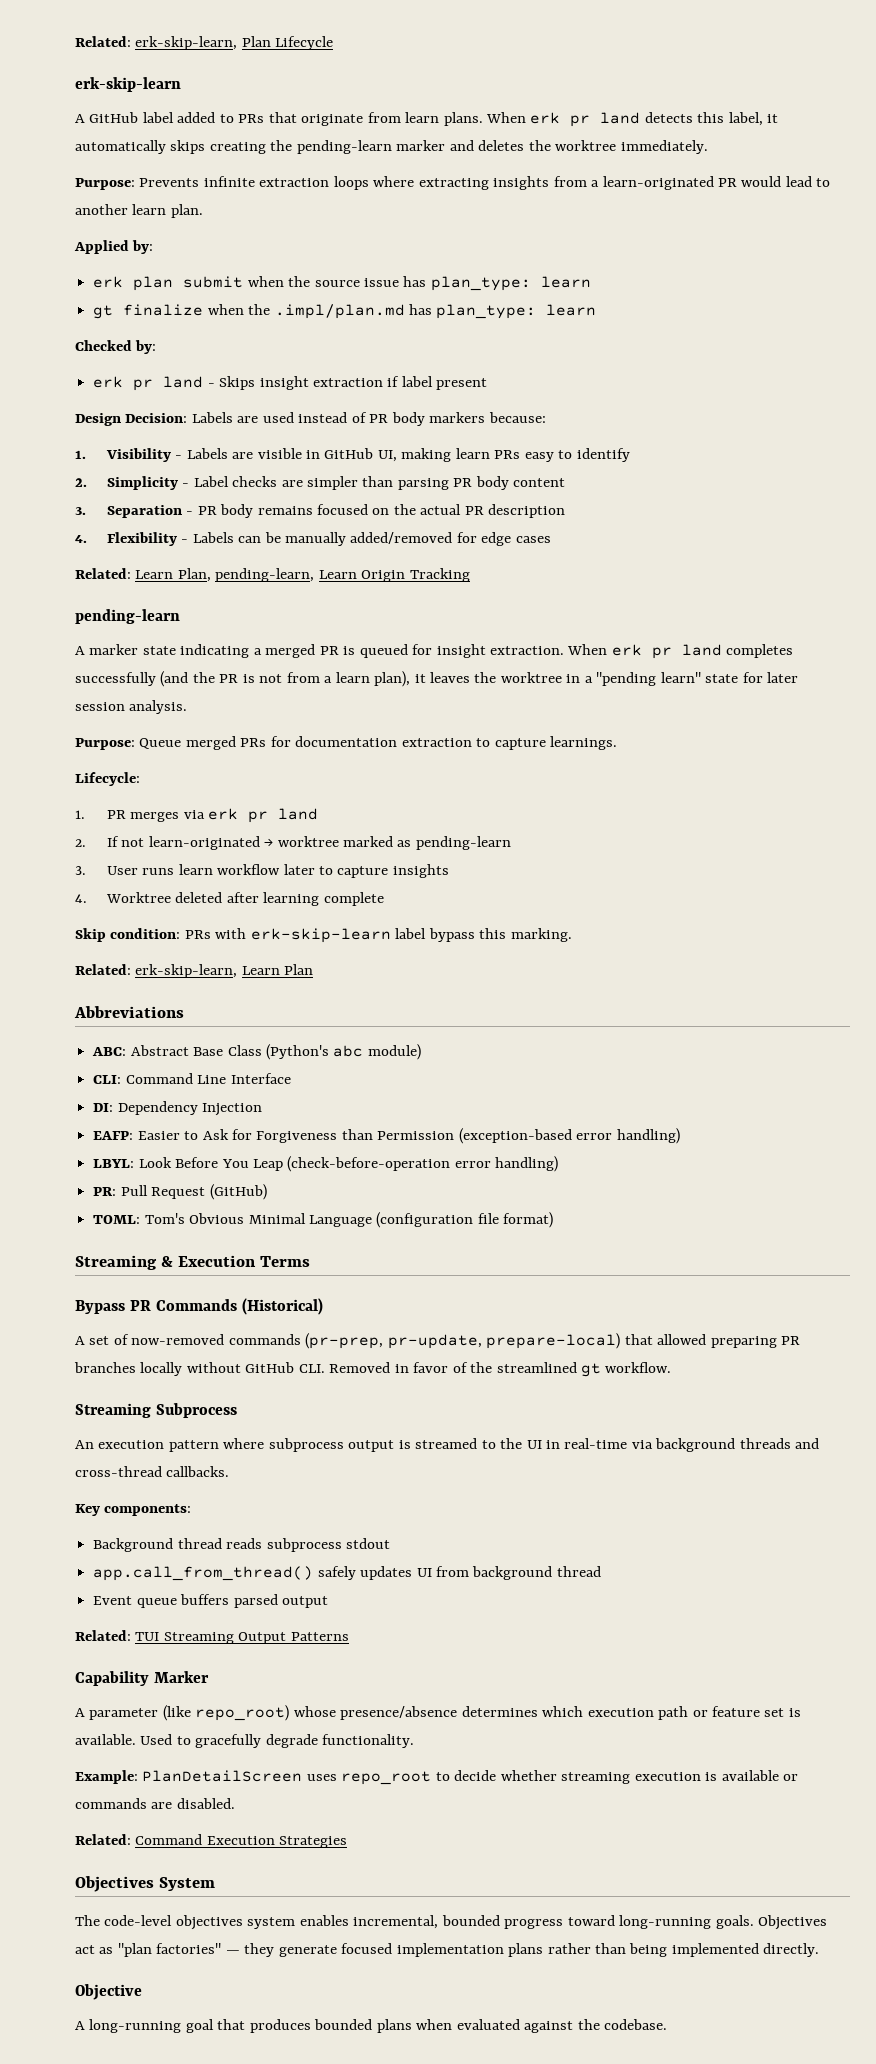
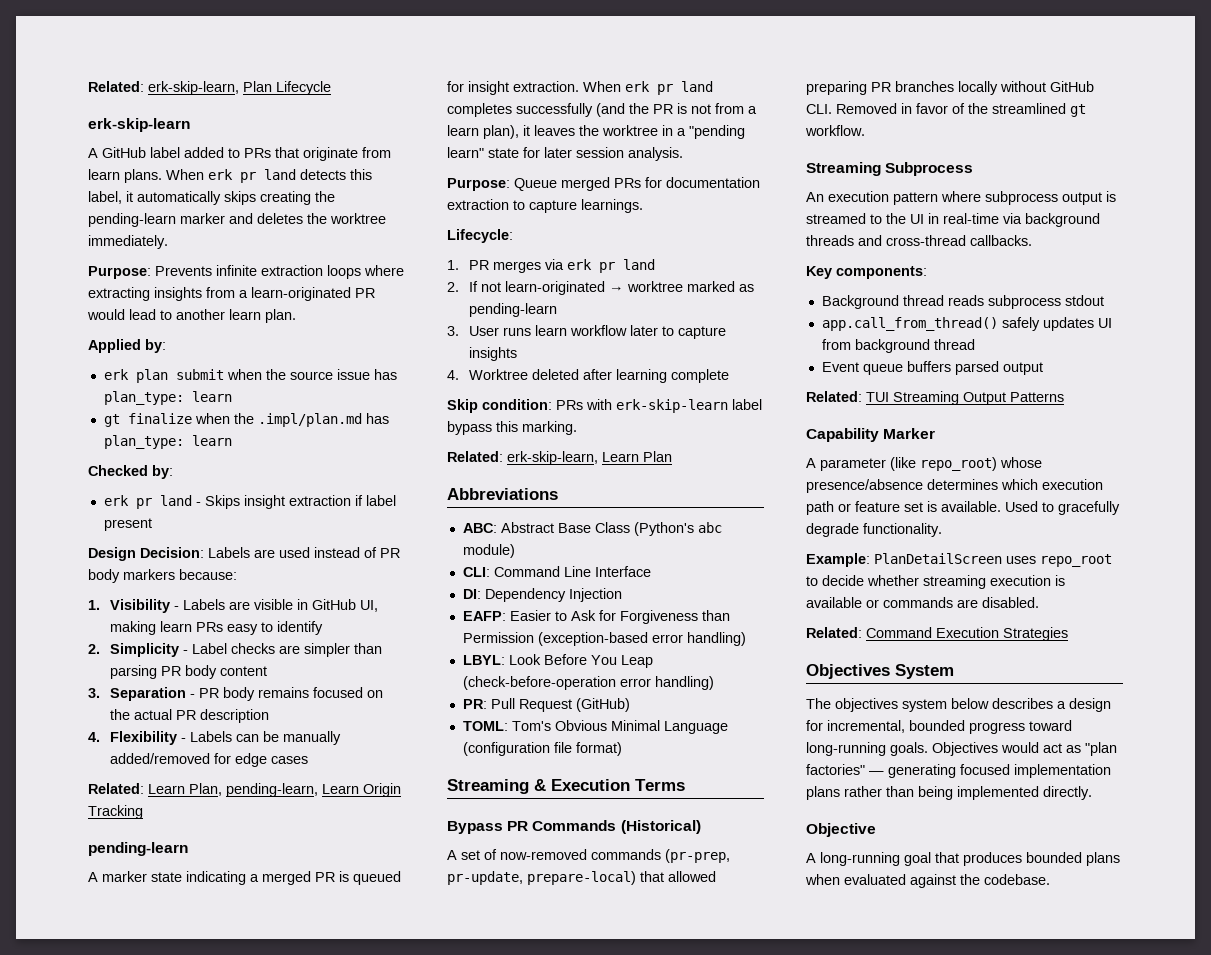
[104,1915,173,1926] code-level -> (831, 703) none
[299,1915,349,1926] enables -> [951,698,1111,712] [806,720,823,731] below describes a design for
(828, 1922) none -> [1001,742,1039,753] would
[244,1943,337,1957] they generate -> [888,764,956,778] generating

